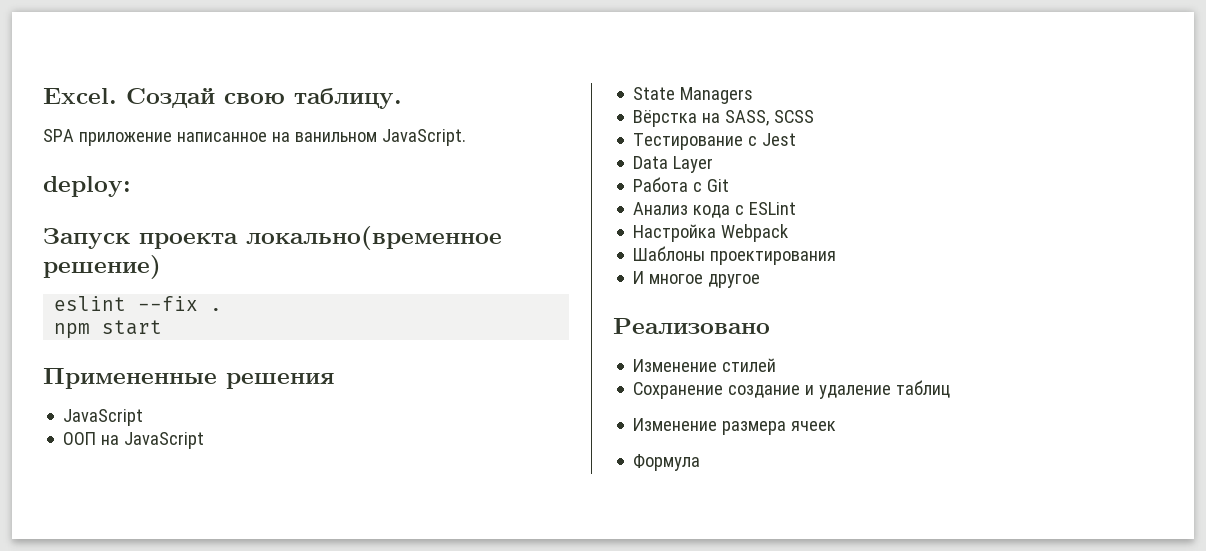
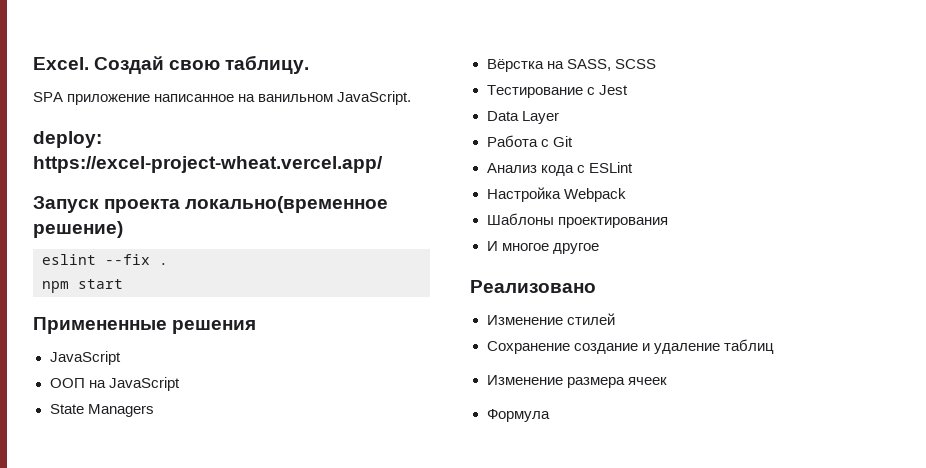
(131, 186) none -> [33,156,383,173] https://excel-project-wheat.vercel.app/

